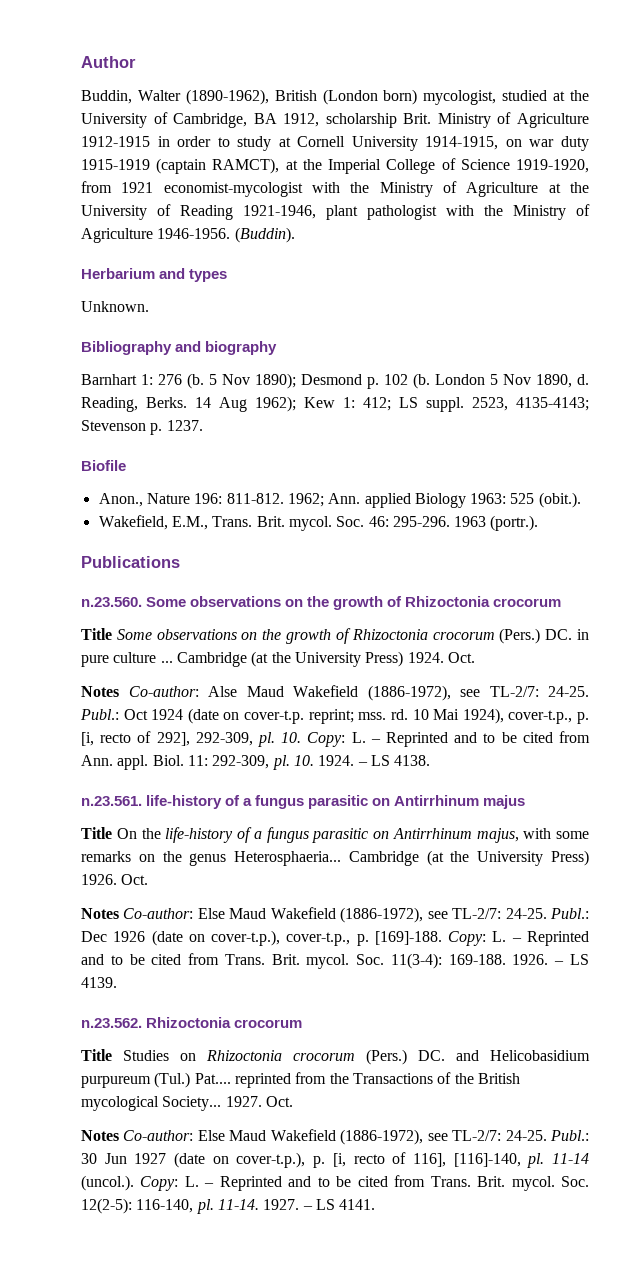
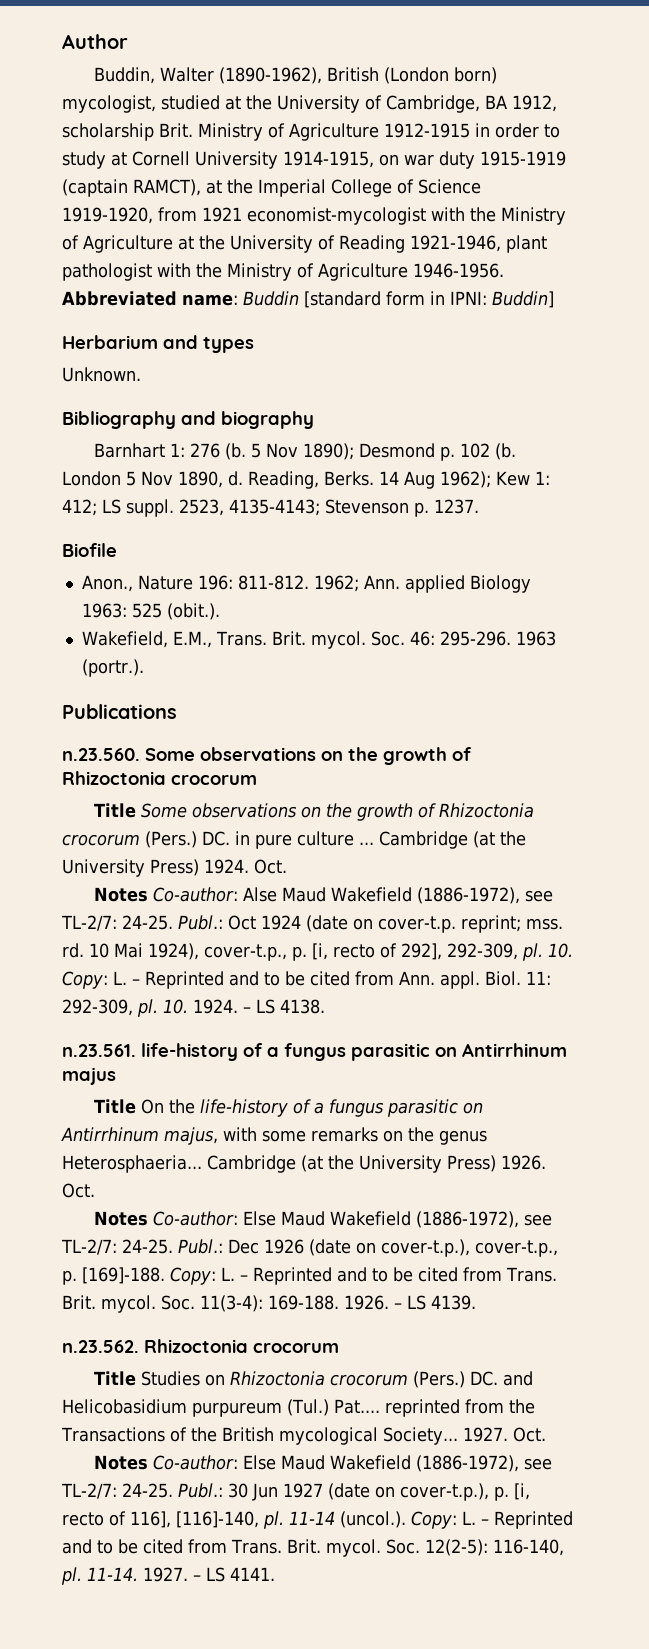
[234,227,295,243] (Buddin). -> [62,291,554,308] Abbreviated name: Buddin [standard form in IPNI: Buddin]

